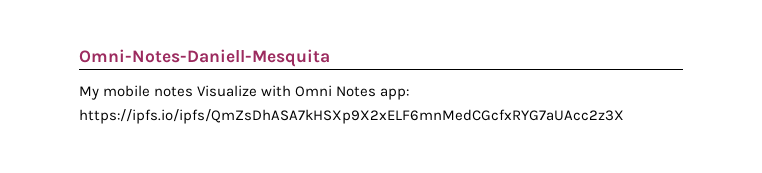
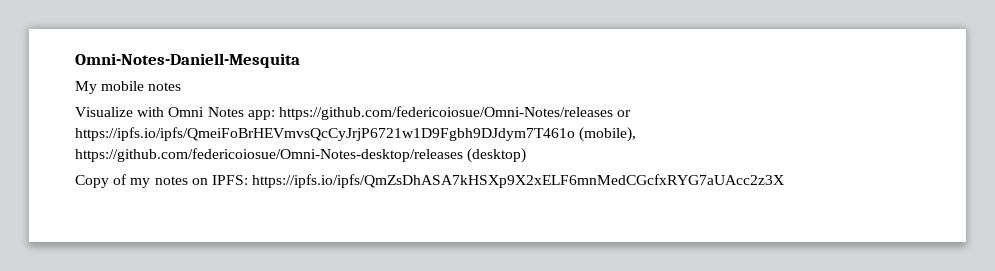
(194, 91) none -> (182, 86) //
(410, 94) none -> [278,106,632,120] [75,127,637,142] [75,148,527,163] [75,174,248,188] https://github.com/federicoiosue/Omni-Notes/releases or https://ipfs.io/ipfs/QmeiFoBrHEVmvsQcCyJrjP6721w1D9Fgbh9DJdym7T461o (mobile), https://github.com/federicoiosue/Omni-Notes-desktop/releases (desktop) // Copy of my notes on IPFS:

